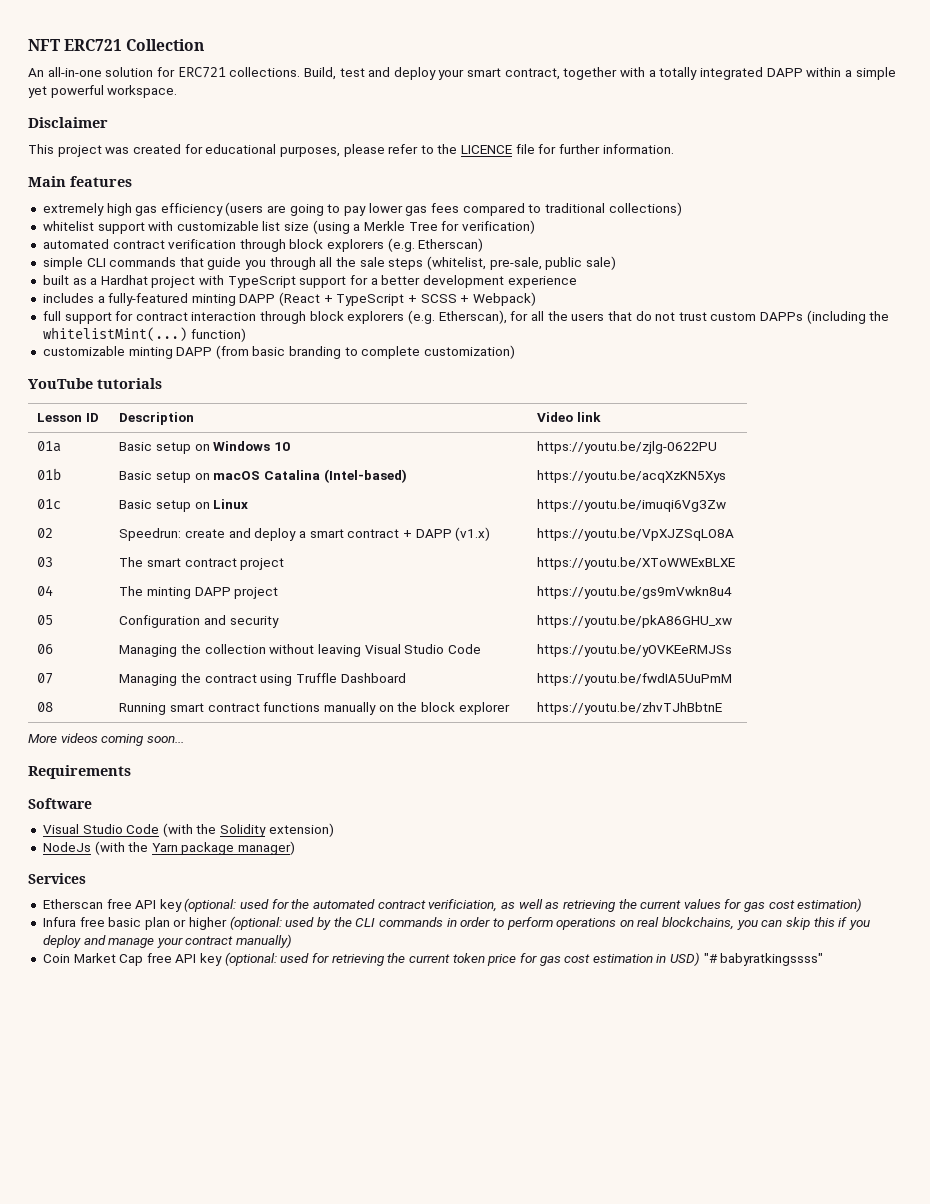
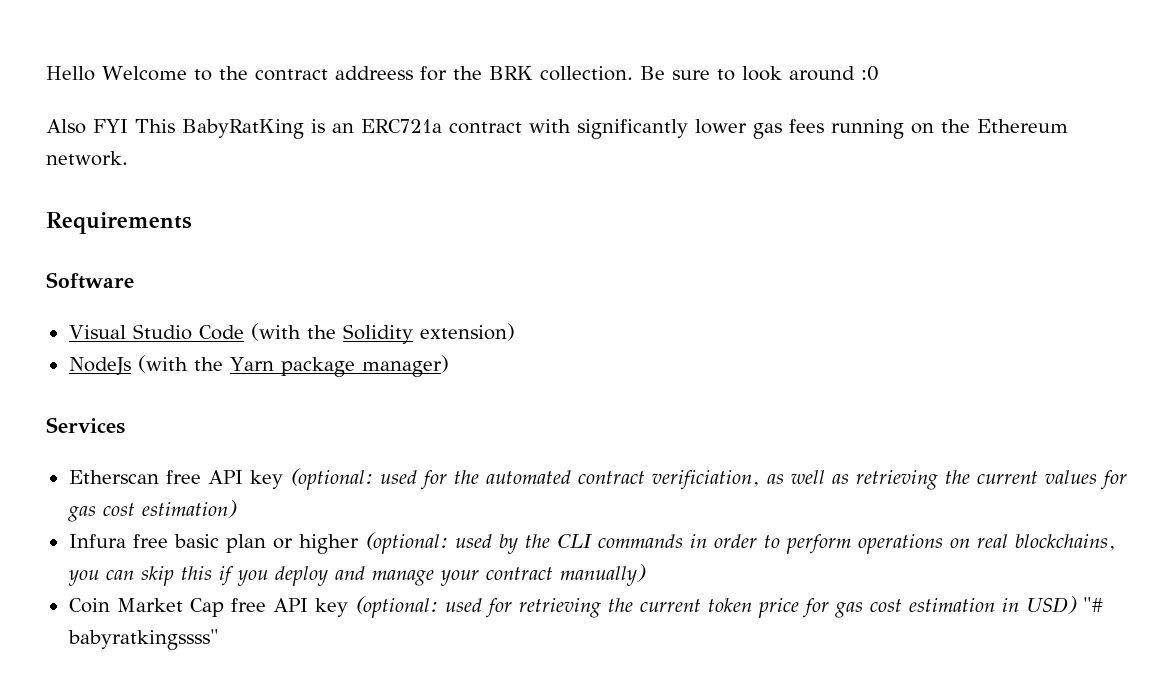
[28,39,205,51] [28,67,896,80] [28,85,178,98] [28,117,108,128] [28,144,674,157] [28,176,132,187] [42,202,682,216] [42,220,535,234] [42,238,484,252] [42,256,616,270] [42,275,577,288] [42,292,536,306] [42,310,890,324] [42,327,246,342] [42,345,516,359] [28,378,162,389] [37,413,100,422] [119,412,195,425] [537,412,602,422] [37,441,62,452] [119,441,291,454] [537,441,718,454] [37,468,62,480] [119,469,407,483] [537,470,727,483] [37,499,62,509] [119,499,249,512] [537,499,727,512] [37,528,54,538] [119,527,491,541] [537,528,735,541] [37,557,54,567] [119,557,285,570] [537,557,736,570] [37,585,54,596] [119,586,279,599] [537,586,733,599] [37,615,54,625] [119,615,279,628] [537,615,733,628] [37,644,54,654] [119,644,481,657] [537,644,733,657] [37,673,54,684] [119,673,406,686] [537,673,733,686] [37,702,54,712] [119,702,510,715] [537,702,723,715] [28,733,184,746] NFT ERC721 Collection // An all-in-one solution for ERC721 collections. Build, test and deploy your smart contract, together with a totally integrated DAPP within a simple yet powerful workspace. // Disclaimer // This project was created for educational purposes, please refer to the LICENCE file for further information. // Main features // extremely high gas efficiency (users are going to pay lower gas fees compared to traditional collections) // whitelist support with customizable list size (using a Merkle Tree for verification) // automated contract verification through block explorers (e.g. Etherscan) // simple CLI commands that guide you through all the sale steps (whitelist, pre-sale, public sale) // built as a Hardhat project with TypeScript support for a better development experience // includes a fully-featured minting DAPP (React + TypeScript + SCSS + Webpack) // full support for contract interaction through block explorers (e.g. Etherscan), for all the users that do not trust custom DAPPs (including the whitelistMint(...) function) // customizable minting DAPP (from basic branding to complete customization) // YouTube tutorials // Lesson ID | Description | Video link // 01a | Basic setup on Windows 10 | https://youtu.be/zjlg-0622PU // 01b | Basic setup on macOS Catalina (Intel-based) | https://youtu.be/acqXzKN5Xys // 01c | Basic setup on Linux | https://youtu.be/imuqi6Vg3Zw // 02 | Speedrun: create and deploy a smart contract + DAPP (v1.x) | https://youtu.be/VpXJZSqLO8A // 03 | The smart contract project | https://youtu.be/XToWWExBLXE // 04 | The minting DAPP project | https://youtu.be/gs9mVwkn8u4 // 05 | Configuration and security | https://youtu.be/pkA86GHU_xw // 06 | Managing the collection without leaving Visual Studio Code | https://youtu.be/yOVKEeRMJSs // 07 | Managing the contract using Truffle Dashboard | https://youtu.be/fwdIA5UuPmM // 08 | Running smart contract functions manually on the block explorer | https://youtu.be/zhvTJhBbtnE // More videos coming soon... -> [46,66,879,81] [46,119,1068,139] [46,151,128,166] Hello Welcome to the contract addreess for the BRK collection. Be sure to look around :0 // Also FYI This BabyRatKing is an ERC721a contract with significantly lower gas fees running on the Ethereum network.

